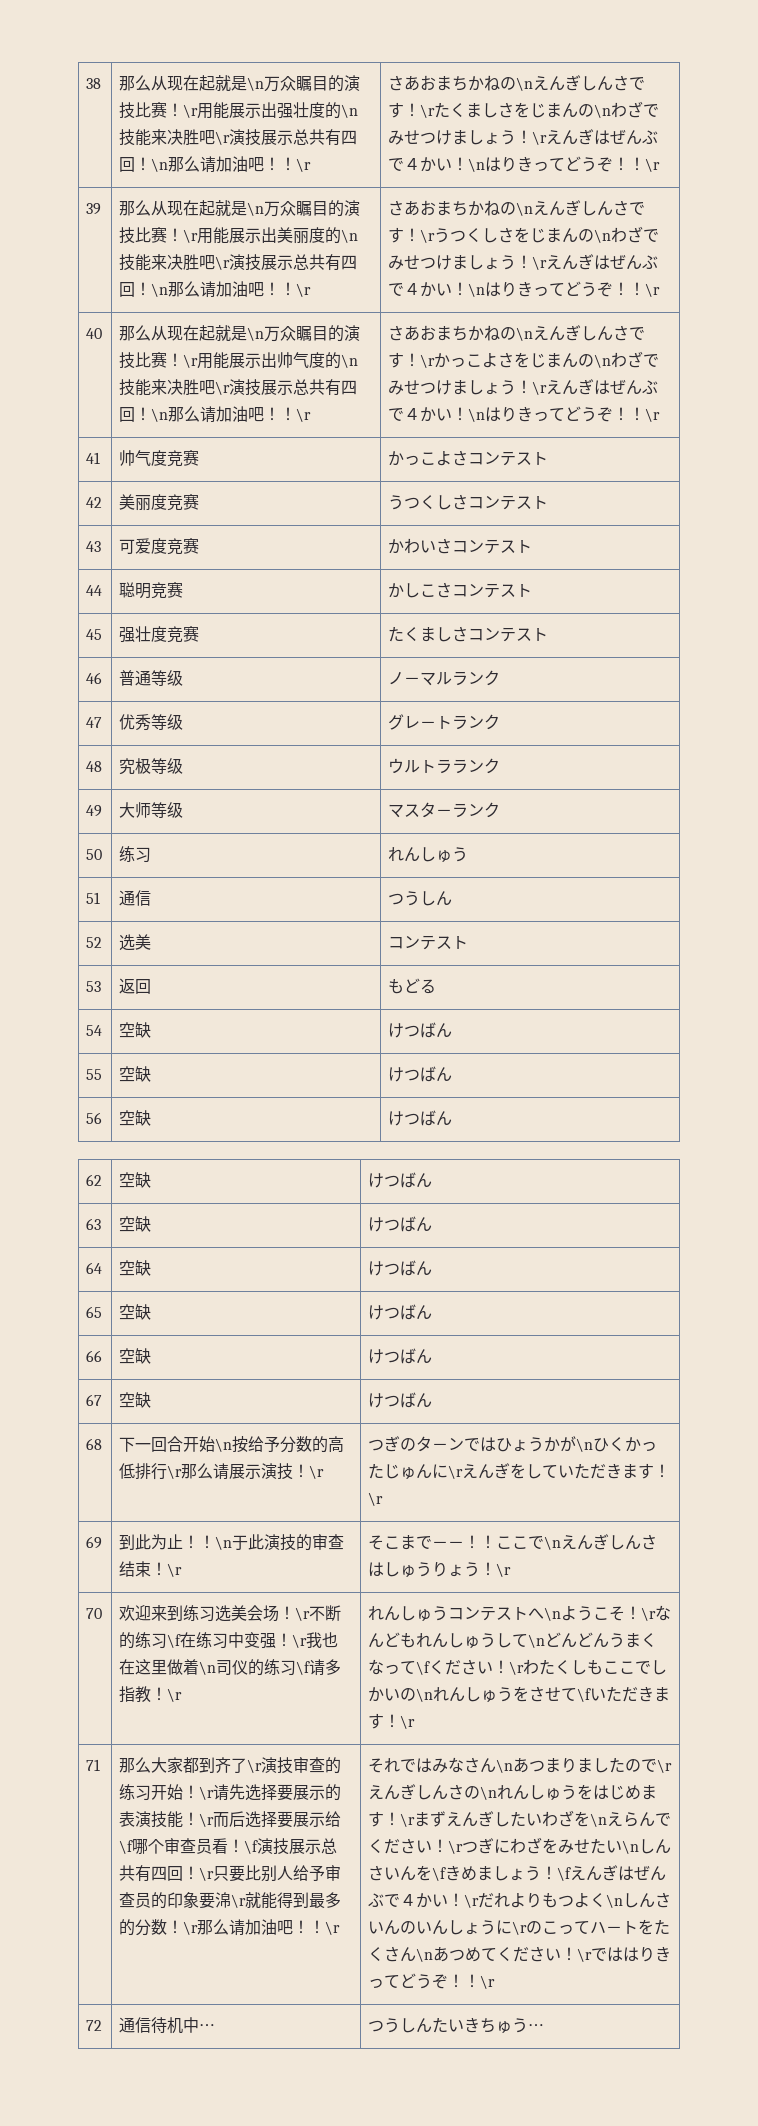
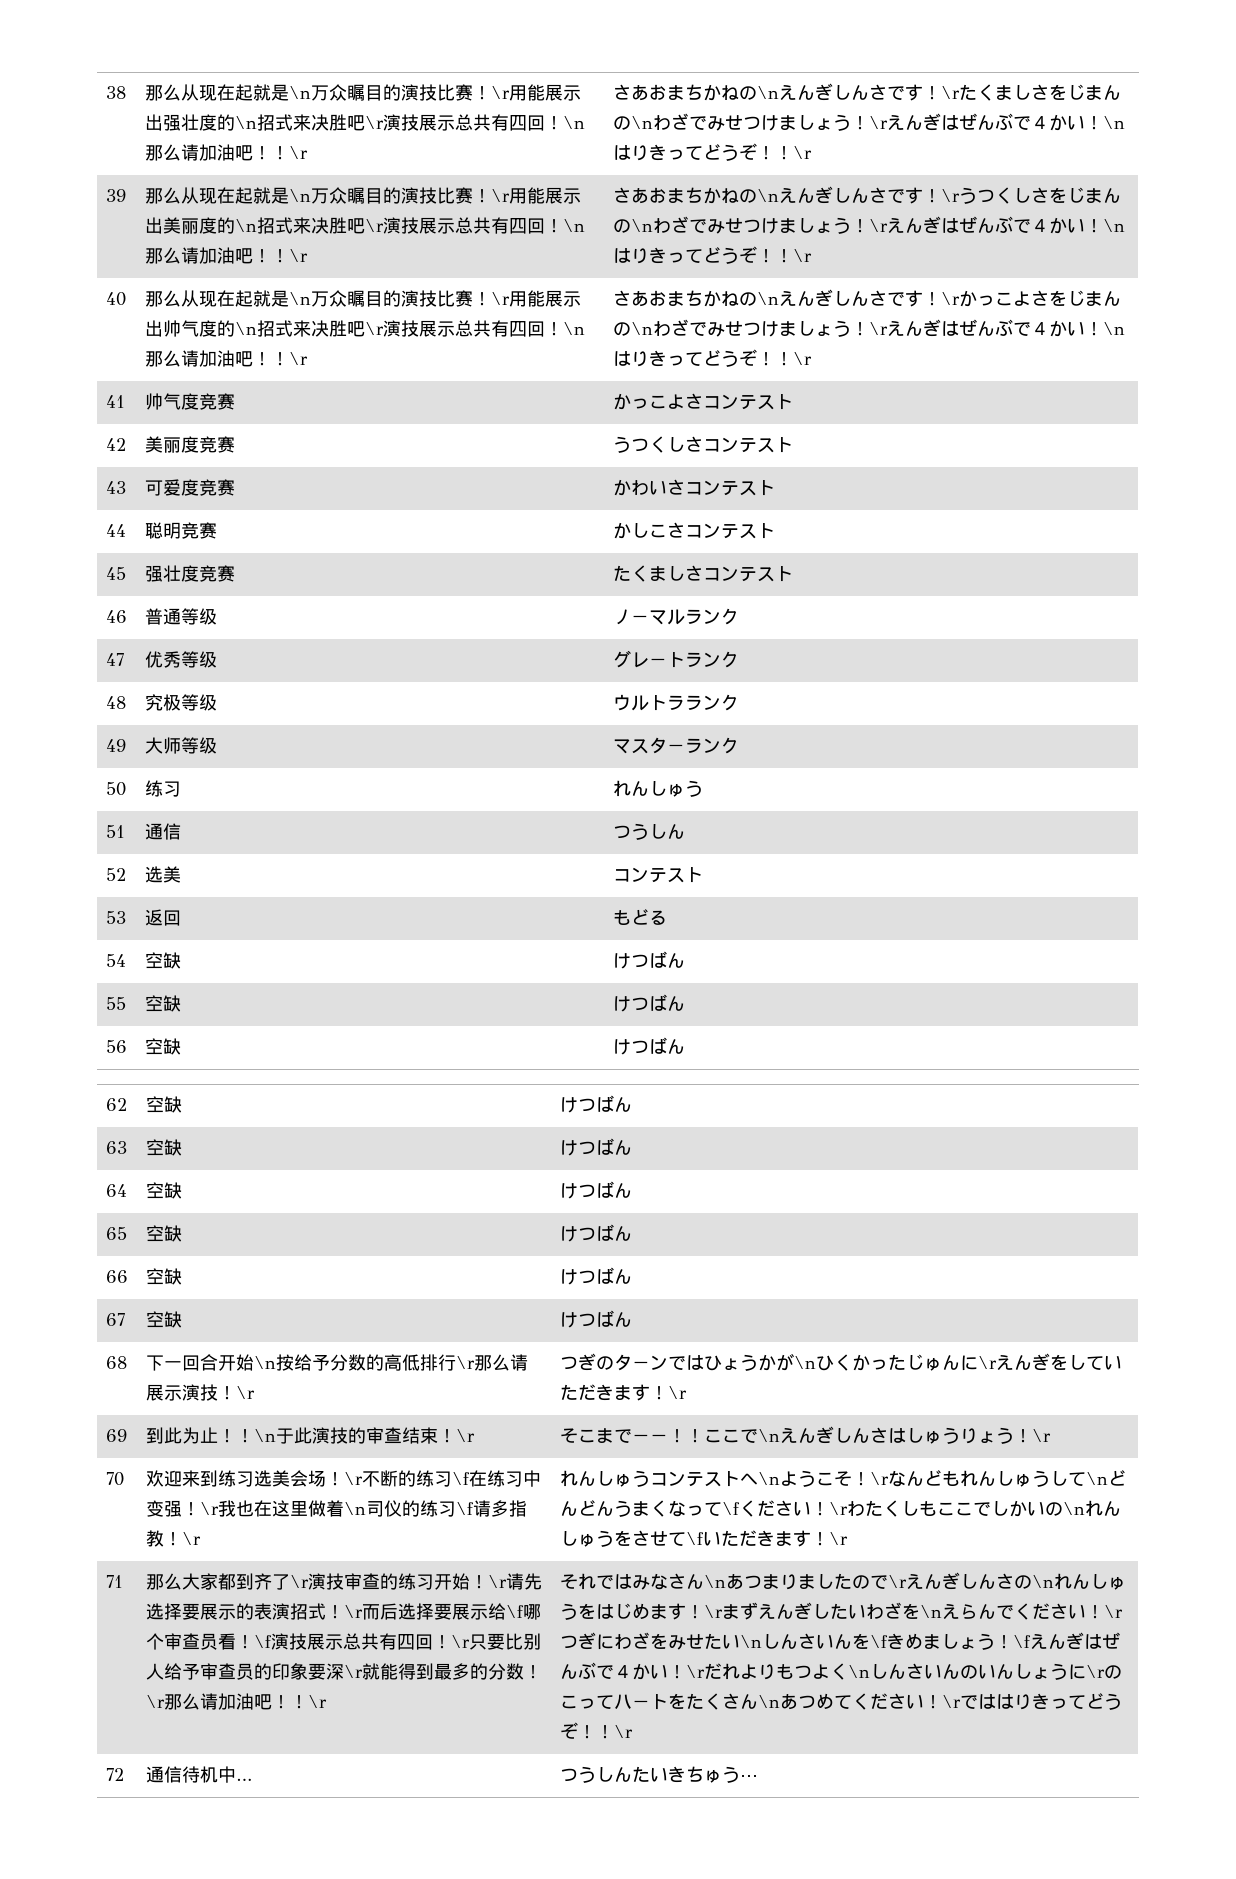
[119,129,152,146] 技能 -> [256,114,293,131] 招式
[119,254,152,271] 技能 -> [256,217,293,234] 招式
[119,379,152,396] 技能 -> [256,320,293,337] 招式
[151,1811,184,1828] 技能 -> [289,1603,326,1620] 招式
[215,1892,232,1908] 淿 -> [325,1663,344,1680] 深
[199,2024,216,2031] ⋯ -> [235,1778,252,1781] …

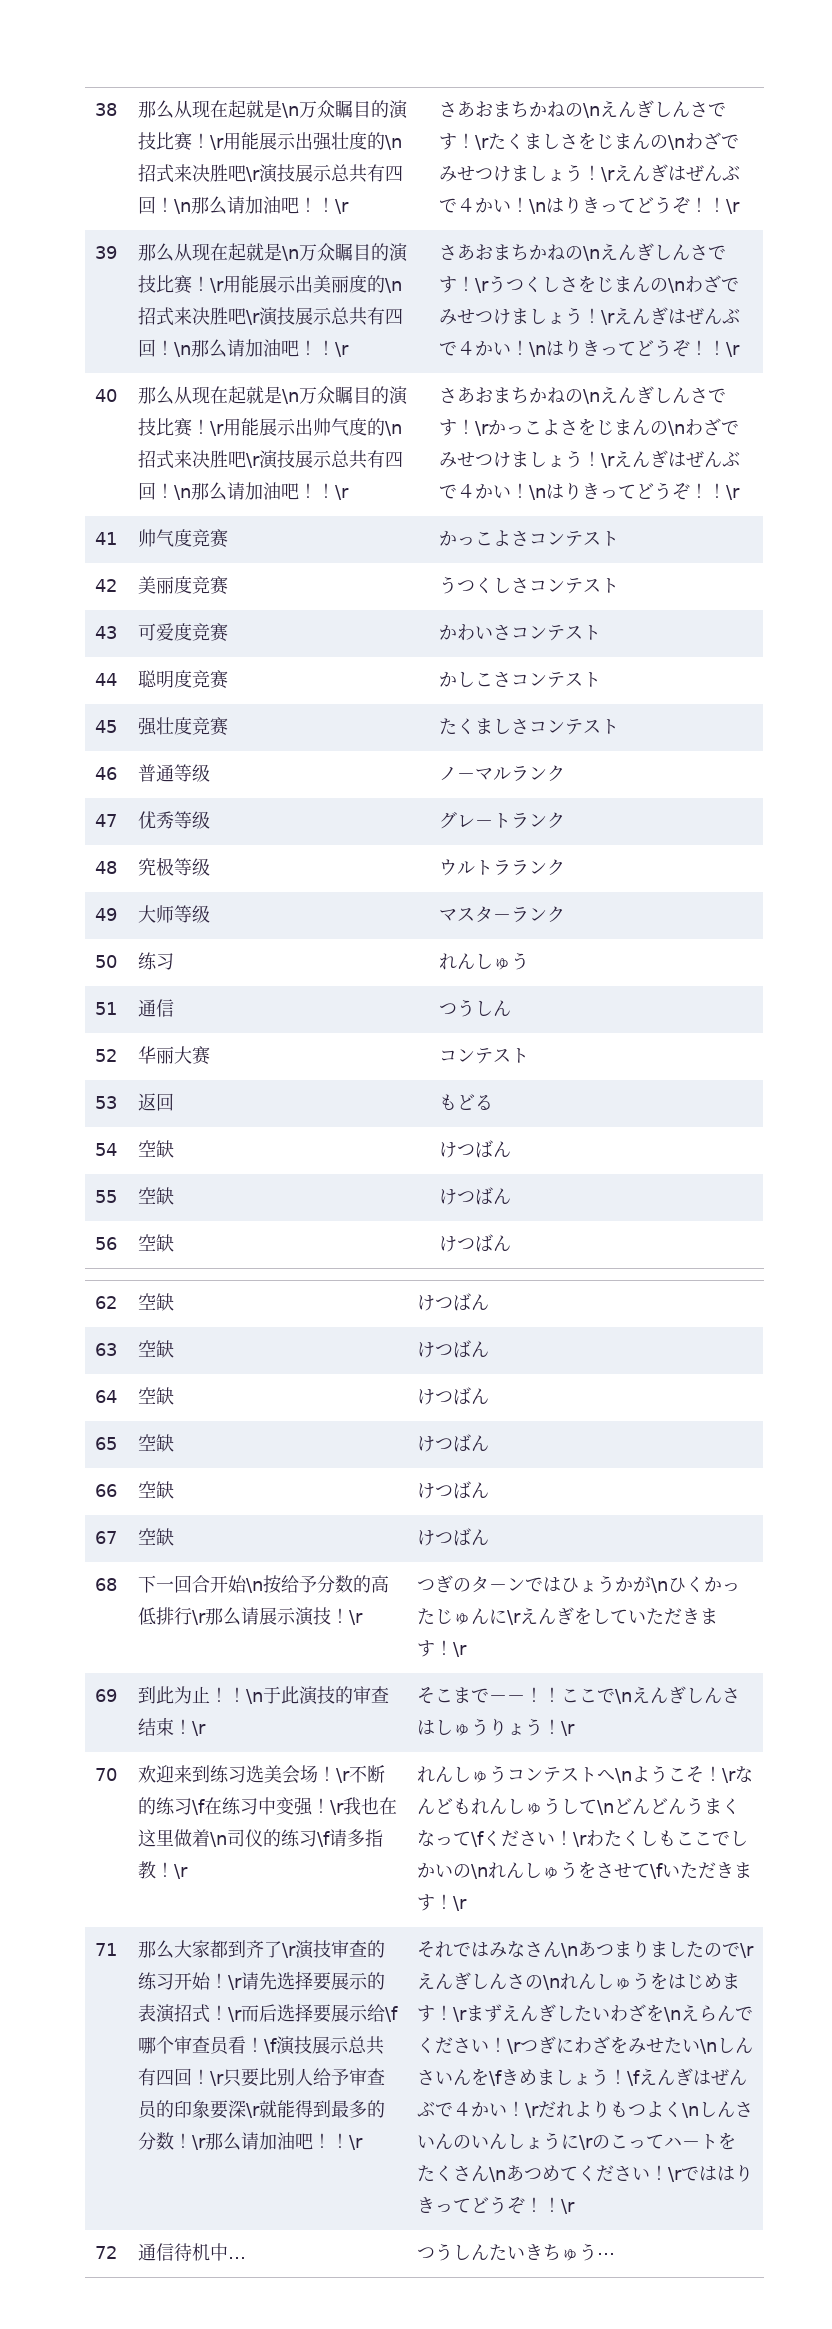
(181, 530) none -> [174,670,193,688] 度
[144,866,181,883] 选美 -> [138,1046,211,1065] 华丽大赛

